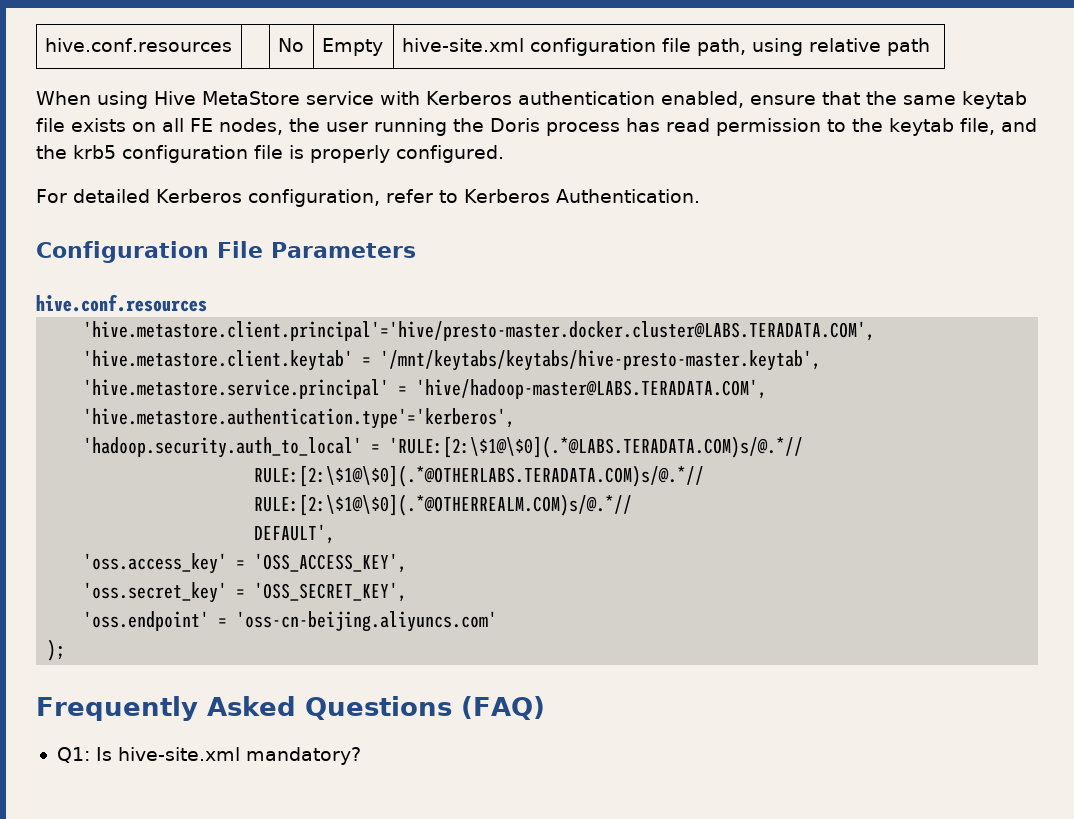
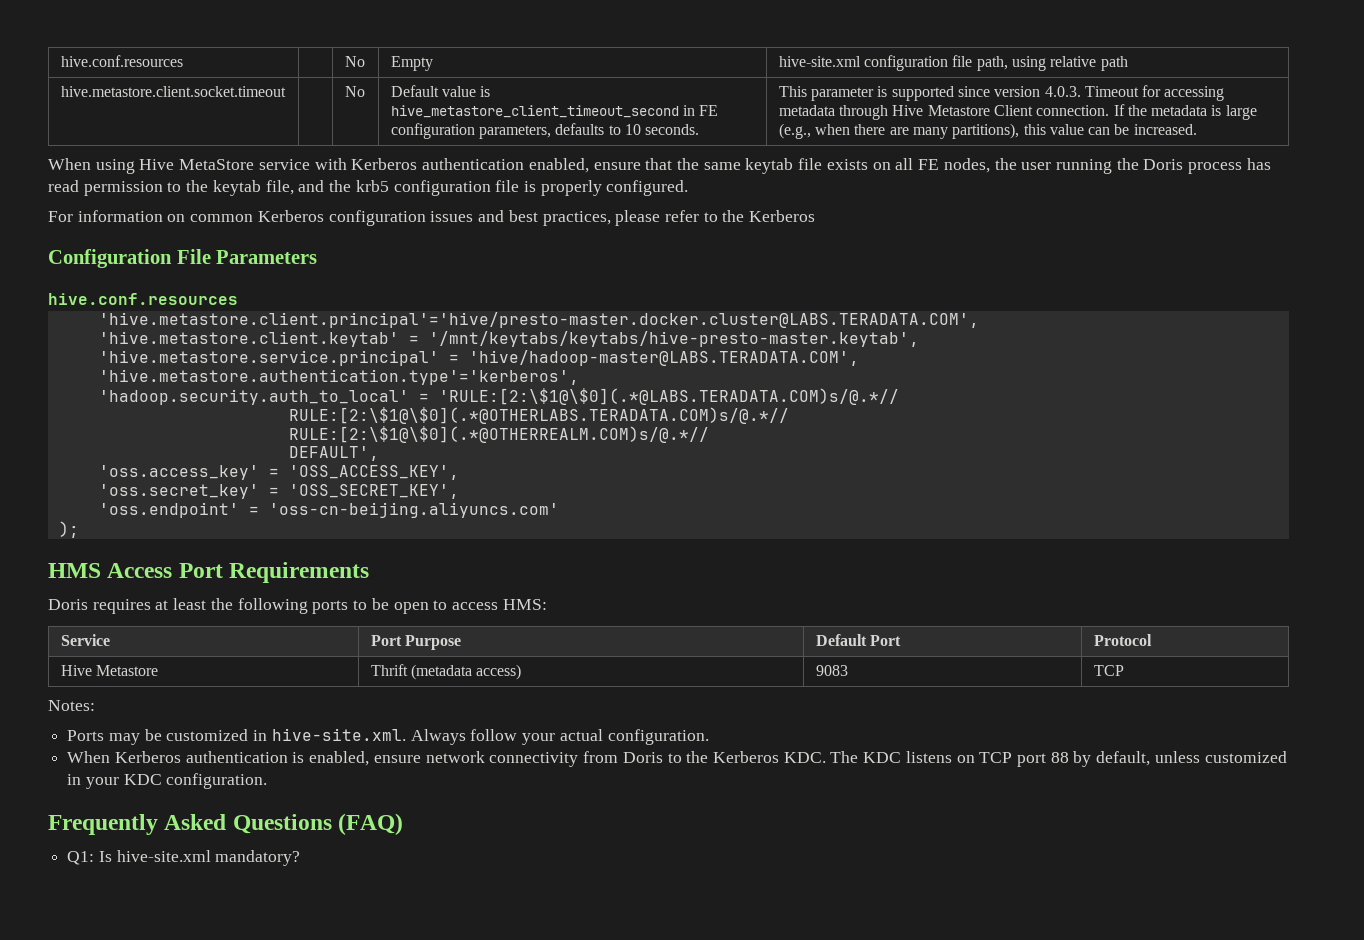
(930, 47) none -> [60,86,286,97] [344,86,365,97] [390,85,491,97] [390,105,719,118] [390,123,700,139] [778,85,1225,101] [778,104,1257,120] [778,123,1197,139] // hive.metastore.client.socket.timeout | | No | Default value is hive_metastore_client_timeout_second in FE configuration parameters, defaults to 10 seconds. | This parameter is supported since version 4.0.3. Timeout for accessing metadata through Hive Metastore Client connection. If the metadata is large (e.g., when there are many partitions), this value can be increased.
[72,189,380,207] detailed Kerberos configuration, -> [77,210,661,226] information on common Kerberos configuration issues and best practices, please
[463,189,700,203] Kerberos Authentication. -> [722,210,816,222] the Kerberos
(66, 650) none -> [48,562,370,583] [48,598,547,614] [60,634,110,646] [370,635,461,650] [815,634,901,646] [1093,634,1152,646] [60,665,158,676] [370,664,522,680] [815,665,848,676] [1093,665,1124,676] [48,700,95,711] [67,728,709,745] [67,751,1287,767] [67,773,268,789] // HMS Access Port Requirements // Doris requires at least the following ports to be open to access HMS: // Service | Port Purpose | Default Port | Protocol // Hive Metastore | Thrift (metadata access) | 9083 | TCP // Notes: // Ports may be customized in hive-site.xml. Always follow your actual configuration. // When Kerberos authentication is enabled, ensure network connectivity from Doris to the Kerberos KDC. The KDC listens on TCP port 88 by default, unless customized in your KDC configuration.

